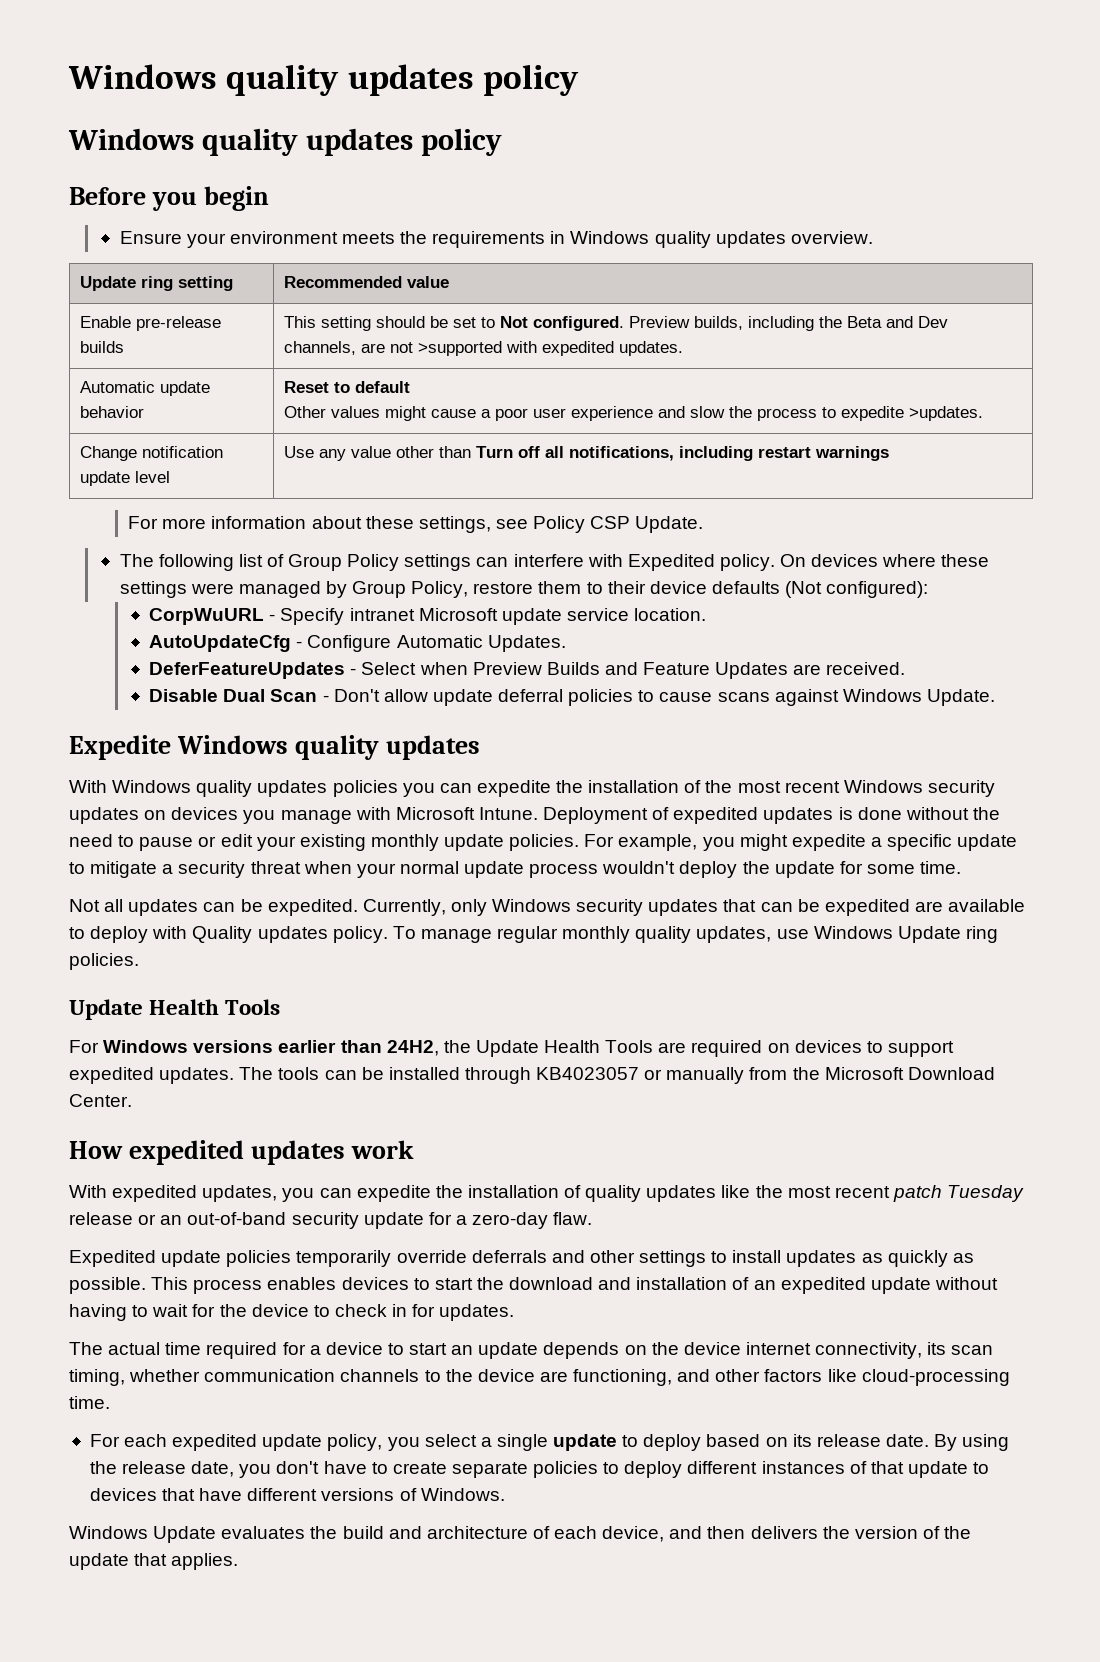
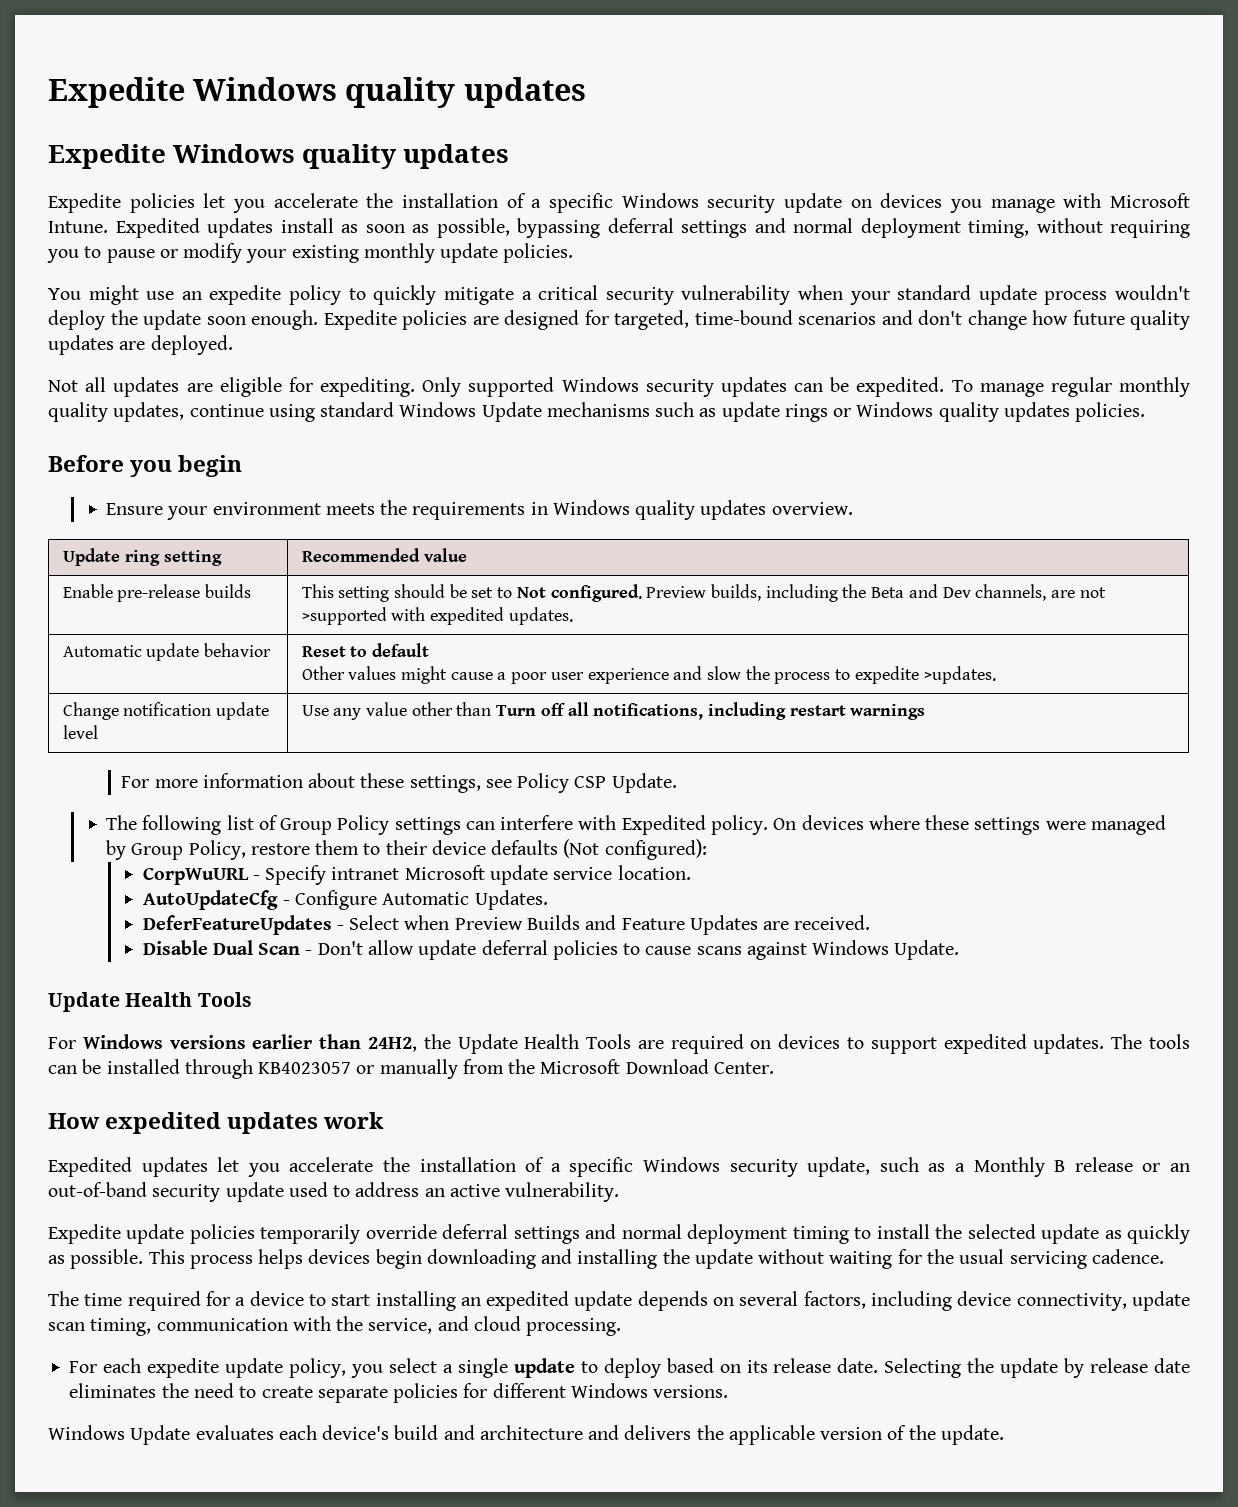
[68,64,580,96] [68,128,503,156] Windows quality updates policy // Windows quality updates policy -> [48,77,586,108] [48,144,510,169] [48,193,1190,213] [48,218,1190,238] [47,243,574,263] [48,285,1190,305] [48,310,1190,330] [48,335,233,355] [48,377,1190,397] [48,402,1146,422] Expedite Windows quality updates // Expedite Windows quality updates // Expedite policies let you accelerate the installation of a specific Windows security update on devices you manage with Microsoft Intune. Expedited updates install as soon as possible, bypassing deferral settings and normal deployment timing, without requiring you to pause or modify your existing monthly update policies. // You might use an expedite policy to quickly mitigate a critical security vulnerability when your standard update process wouldn't deploy the update soon enough. Expedite policies are designed for targeted, time‑bound scenarios and don't change how future quality updates are deployed. // Not all updates are eligible for expediting. Only supported Windows security updates can be expedited. To manage regular monthly quality updates, continue using standard Windows Update mechanisms such as update rings or Windows quality updates policies.
[69,735,481,760] [69,780,995,797] [69,807,1000,824] [69,834,1018,851] [69,861,962,878] [69,899,1026,916] [69,926,998,943] [69,953,139,970] // Expedite Windows quality updates // With Windows quality updates policies you can expedite the installation of the most recent Windows security updates on devices you manage with Microsoft Intune. Deployment of expedited updates is done without the need to pause or edit your existing monthly update policies. For example, you might expedite a specific update to mitigate a security threat when your normal update process wouldn't deploy the update for some time. // Not all updates can be expedited. Currently, only Windows security updates that can be expedited are available to deploy with Quality updates policy. To manage regular monthly quality updates, use Windows Update ring policies. -> (960, 950) none
[69,1185,1025,1202] With expedited updates, you can expedite the installation of quality updates like the most recent patch Tuesday -> [48,1157,1066,1177] Expedited updates let you accelerate the installation of a specific Windows security update, such as a Monthly B
[428,1212,593,1229] [69,1250,857,1267] for a zero-day flaw. // Expedited update policies temporarily override deferrals and other settings to install updates -> [288,1182,620,1202] [48,1224,1100,1244] used to address an active vulnerability. // Expedite update policies temporarily override deferral settings and normal deployment timing to install the selected update
[267,1277,998,1294] [69,1304,515,1321] [69,1342,161,1355] enables devices to start the download and installation of an expedited update without having to wait for the device to check in for updates. // The actual -> [258,1249,1164,1269] [48,1291,79,1306] helps devices begin downloading and installing the update without waiting for the usual servicing cadence. // The
[451,1342,994,1359] [69,1369,1010,1386] [69,1396,110,1409] an update depends on the device internet connectivity, its scan timing, whether communication channels to the device are functioning, and other factors like cloud-processing time. -> [375,1291,1190,1311] [48,1316,622,1336] installing an expedited update depends on several factors, including device connectivity, update scan timing, communication with the service, and cloud processing.
[172,1434,258,1451] expedited -> [147,1358,220,1378] expedite
[934,1434,1010,1451] [89,1461,990,1478] [89,1488,505,1501] By using the release date, you don't have to create separate policies to deploy different instances of that update to devices that have different versions of Windows. -> [884,1358,1190,1378] [69,1383,729,1403] Selecting the update by release date eliminates the need to create separate policies for different Windows versions.
[310,1526,338,1539] the -> [278,1425,390,1440] each device's
[532,1526,746,1542] of each device, and then -> [588,1425,620,1440] and
(850, 1532) none -> [728,1425,815,1445] applicable
[69,1553,239,1570] update that applies. -> [940,1425,1004,1445] update.

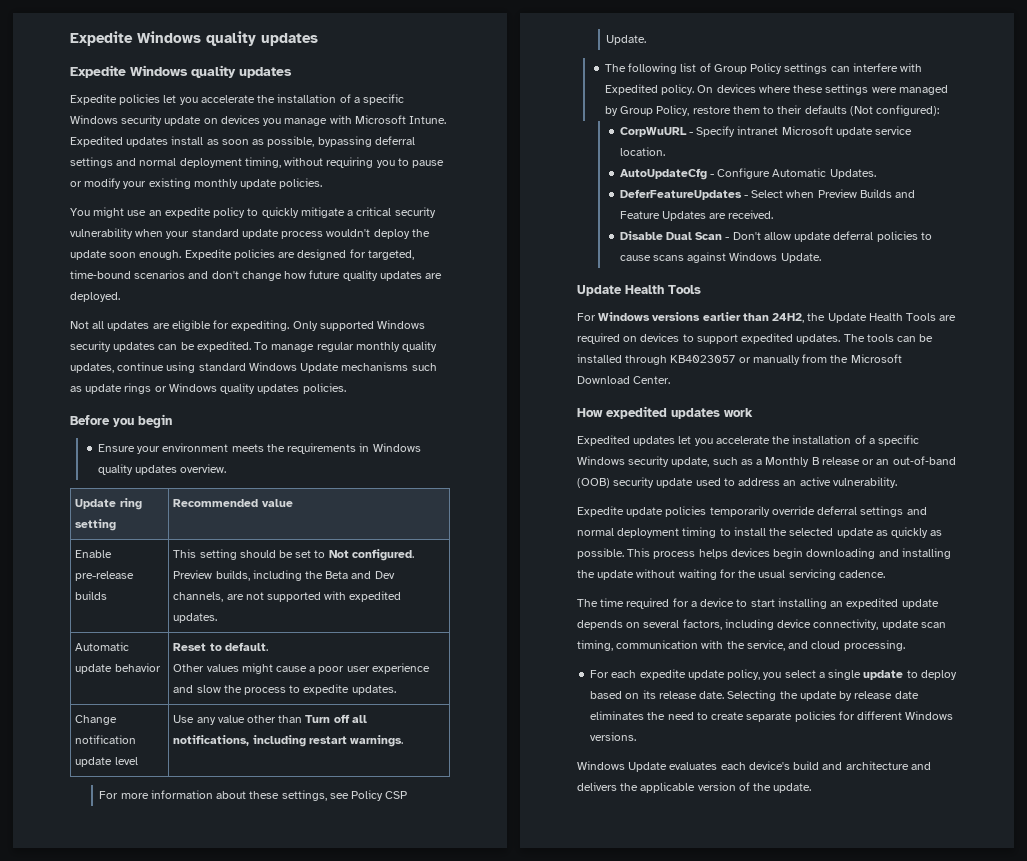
[301,607,387,625] >supported -> [267,592,322,602] supported
[371,643,429,657] default -> [224,642,268,651] default.
[923,666,996,684] >updates. -> [351,685,396,695] updates.
[850,704,926,720] warnings -> [350,735,404,747] warnings.
[431,840,486,855] device -> (803, 109) none
(147, 1189) none -> [577,478,610,488] (OOB)

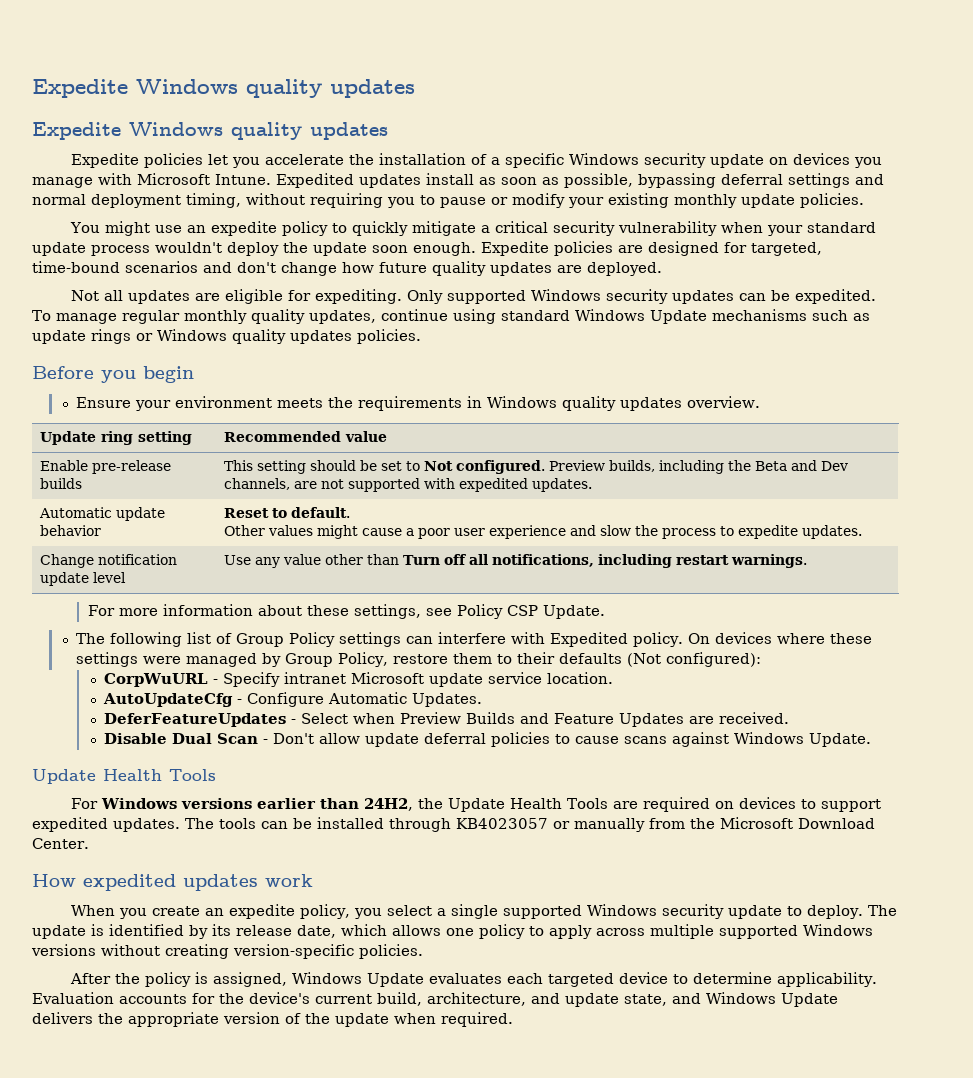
[577,435,920,446] [577,456,956,467] [577,477,897,488] [577,506,927,517] [577,527,943,538] [577,548,951,559] [577,569,885,580] [577,598,939,609] [577,619,946,630] [577,640,905,651] [590,669,725,680] Expedited updates let you accelerate the installation of a specific Windows security update, such as a Monthly B release or an out‑of‑band (OOB) security update used to address an active vulnerability. // Expedite update policies temporarily override deferral settings and normal deployment timing to install the selected update as quickly as possible. This process helps devices begin downloading and installing the update without waiting for the usual servicing cadence. // The time required for a device to start installing an expedited update depends on several factors, including device connectivity, update scan timing, communication with the service, and cloud processing. // For each expedite update -> [70,904,295,919] When you create an expedite
[863,670,957,680] [590,690,919,701] [590,711,954,722] [590,732,637,741] [577,761,931,772] update to deploy based on its release date. Selecting the update by release date eliminates the need to create separate policies for different Windows versions. // Windows Update evaluates each device's build and architecture and -> [502,904,897,919] [32,924,873,939] [31,944,423,959] [69,972,877,987] [32,992,838,1007] supported Windows security update to deploy. The update is identified by its release date, which allows one policy to apply across multiple supported Windows versions without creating version‑specific policies. // After the policy is assigned, Windows Update evaluates each targeted device to determine applicability. Evaluation accounts for the device's current build, architecture, and update state, and Windows Update
[640,782,696,793] applicable -> [128,1012,219,1027] appropriate
[773,783,812,793] update. -> [335,1012,513,1027] update when required.

